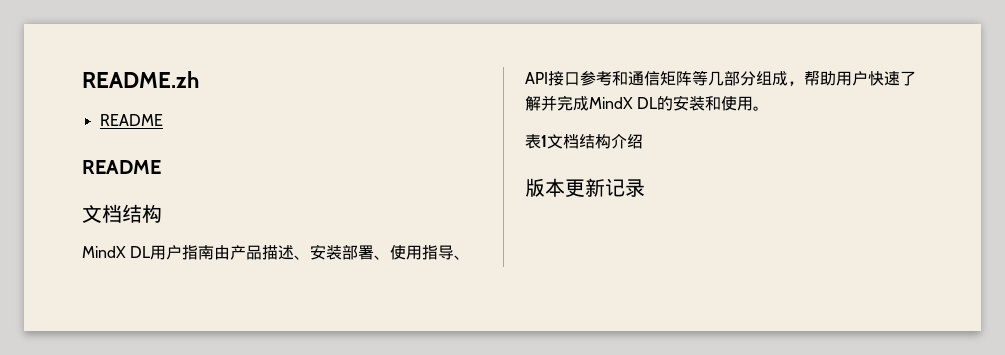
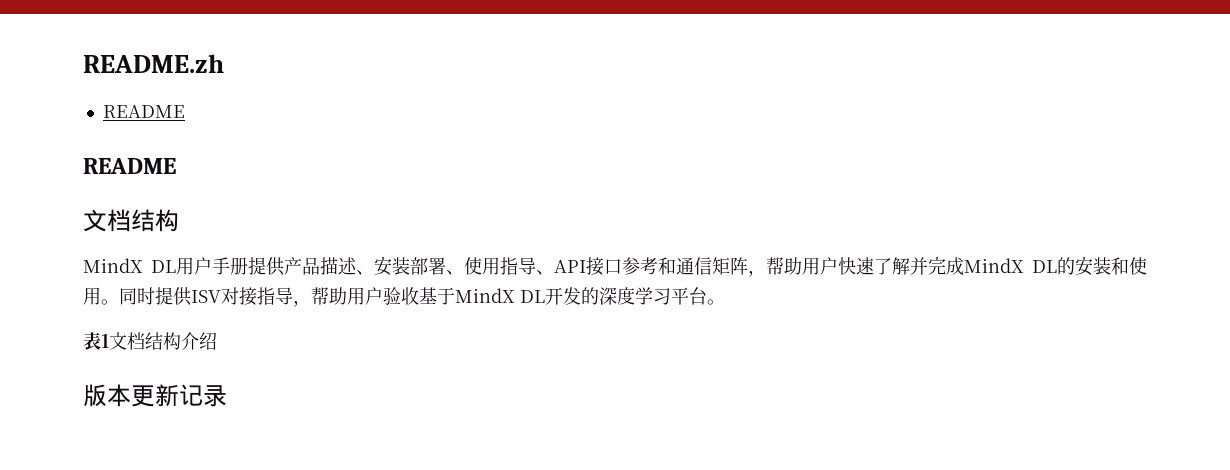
[182,245,231,260] 指南由 -> [212,257,285,276] 手册提供
[692,70,788,86] 等几部分组成 -> (748, 266) none
(770, 108) none -> [119,287,725,307] 同时提供ISV对接指导，帮助用户验收基于MindX DL开发的深度学习平台。

